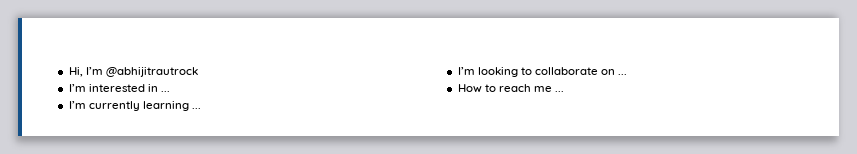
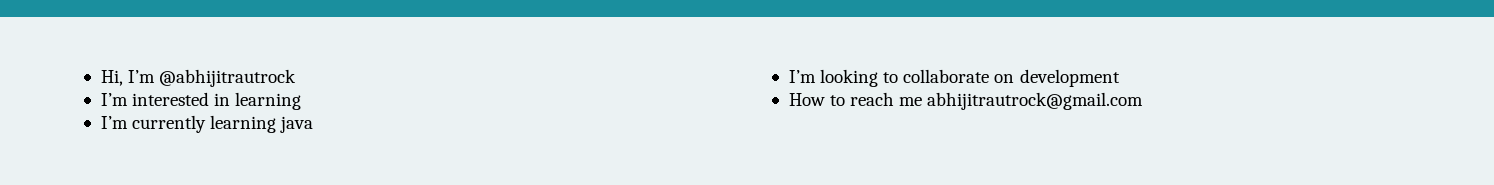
[160,91,170,92] ... -> [235,92,302,110] learning
[191,108,201,109] ... -> [280,116,314,133] java
[618,74,628,75] ... -> [1019,69,1120,87] development
[555,91,565,92] ... -> [927,92,1144,110] abhijitrautrock@gmail.com

